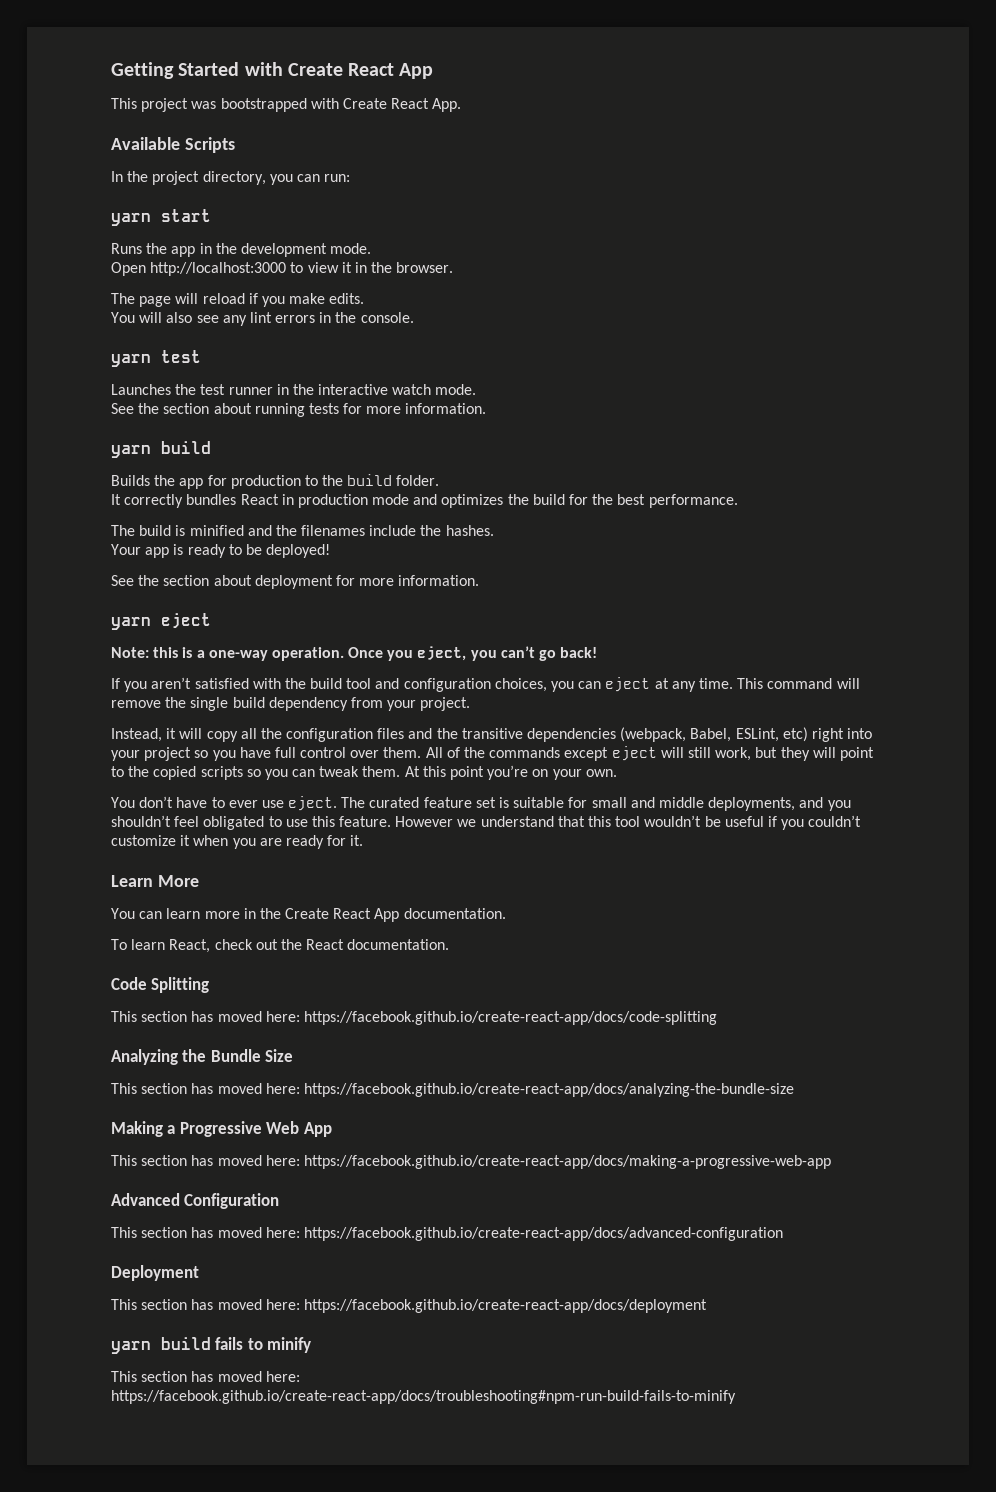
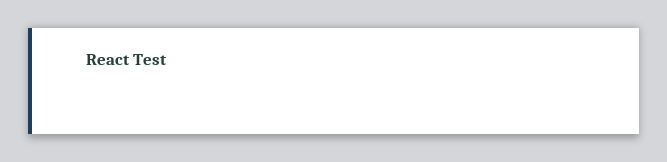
[111,62,434,79] [111,98,462,112] [111,137,235,153] [111,171,351,185] [111,209,211,226] [111,243,372,257] [111,262,454,276] [111,293,365,307] [111,312,414,326] [111,350,201,367] [111,384,477,395] [111,403,487,417] [111,441,211,458] [111,474,440,489] [111,494,738,508] [111,525,494,536] [111,544,331,558] [111,575,480,589] [111,613,211,630] [111,646,598,661] [111,677,860,692] [111,697,471,711] [111,727,873,742] [111,746,874,761] [111,765,617,780] [111,796,851,811] [111,815,862,830] [111,835,364,849] [111,875,199,887] [111,908,506,922] [111,939,450,953] [111,977,210,993] [111,1011,717,1025] [111,1049,294,1065] [111,1083,794,1097] [111,1121,332,1137] [111,1155,831,1169] [111,1193,280,1209] [111,1227,783,1241] [111,1265,199,1281] [111,1299,707,1313] [111,1337,312,1354] [111,1371,300,1382] [111,1390,736,1404] Getting Started with Create React App // This project was bootstrapped with Create React App. // Available Scripts // In the project directory, you can run: // yarn start // Runs the app in the development mode. // Open http://localhost:3000 to view it in the browser. // The page will reload if you make edits. // You will also see any lint errors in the console. // yarn test // Launches the test runner in the interactive watch mode. // See the section about running tests for more information. // yarn build // Builds the app for production to the build folder. // It correctly bundles React in production mode and optimizes the build for the best performance. // The build is minified and the filenames include the hashes. // Your app is ready to be deployed! // See the section about deployment for more information. // yarn eject // Note: this is a one-way operation. Once you eject, you can’t go back! // If you aren’t satisfied with the build tool and configuration choices, you can eject at any time. This command will remove the single build dependency from your project. // Instead, it will copy all the configuration files and the transitive dependencies (webpack, Babel, ESLint, etc) right into your project so you have full control over them. All of the commands except eject will still work, but they will point to the copied scripts so you can tweak them. At this point you’re on your own. // You don’t have to ever use eject. The curated feature set is suitable for small and middle deployments, and you shouldn’t feel obligated to use this feature. However we understand that this tool wouldn’t be useful if you couldn’t customize it when you are ready for it. // Learn More // You can learn more in the Create React App documentation. // To learn React, check out the React documentation. // Code Splitting // This section has moved here: https://facebook.github.io/create-react-app/docs/code-splitting // Analyzing the Bundle Size // This section has moved here: https://facebook.github.io/create-react-app/docs/analyzing-the-bundle-size // Making a Progressive Web App // This section has moved here: https://facebook.github.io/create-react-app/docs/making-a-progressive-web-app // Advanced Configuration // This section has moved here: https://facebook.github.io/create-react-app/docs/advanced-configuration // Deployment // This section has moved here: https://facebook.github.io/create-react-app/docs/deployment // yarn build fails to minify // This section has moved here: https://facebook.github.io/create-react-app/docs/troubleshooting#npm-run-build-fails-to-minify -> [86,54,168,65] React Test

